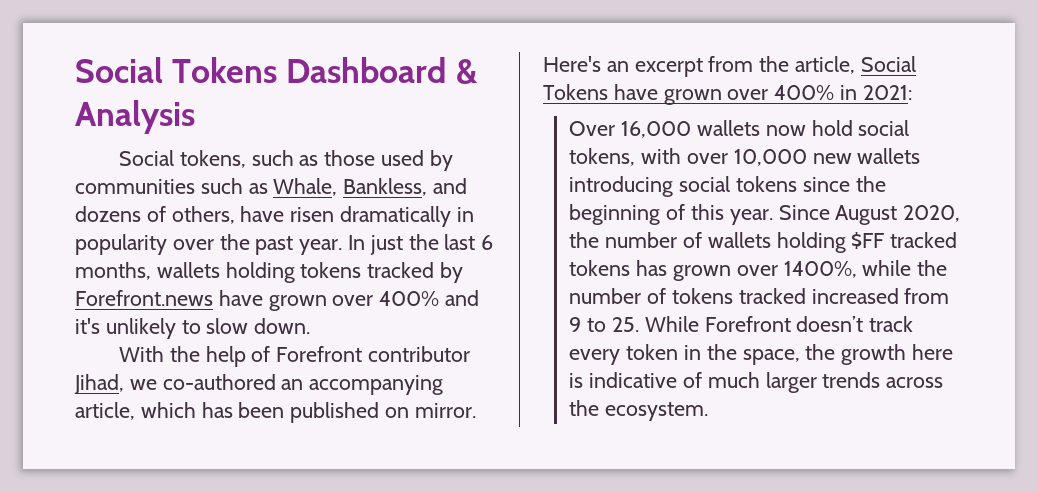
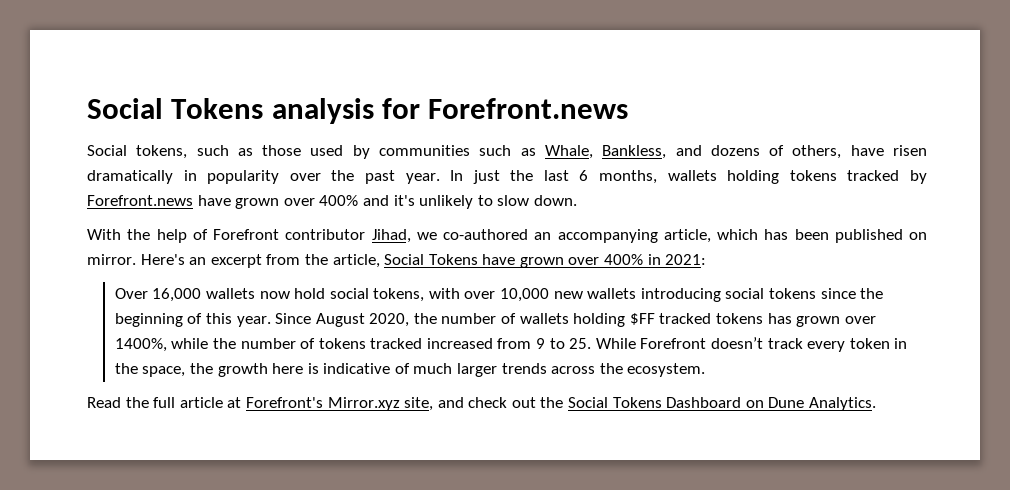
[75,57,478,84] [75,100,195,134] Social Tokens Dashboard & Analysis -> [87,98,629,124] Social Tokens analysis for Forefront.news
(709, 411) none -> [87,397,877,411] // Read the full article at Forefront's Mirror.xyz site, and check out the Social Tokens Dashboard on Dune Analytics.

